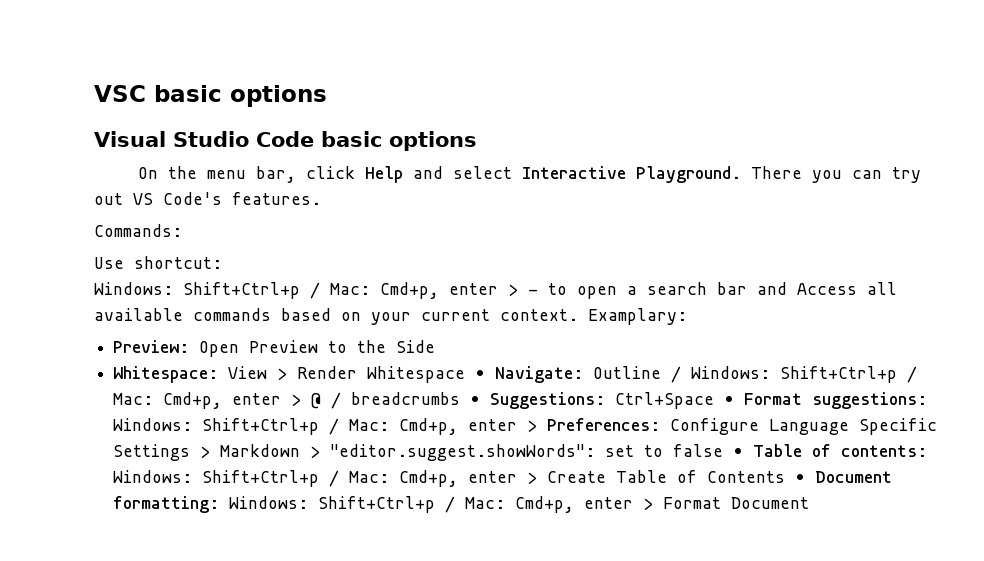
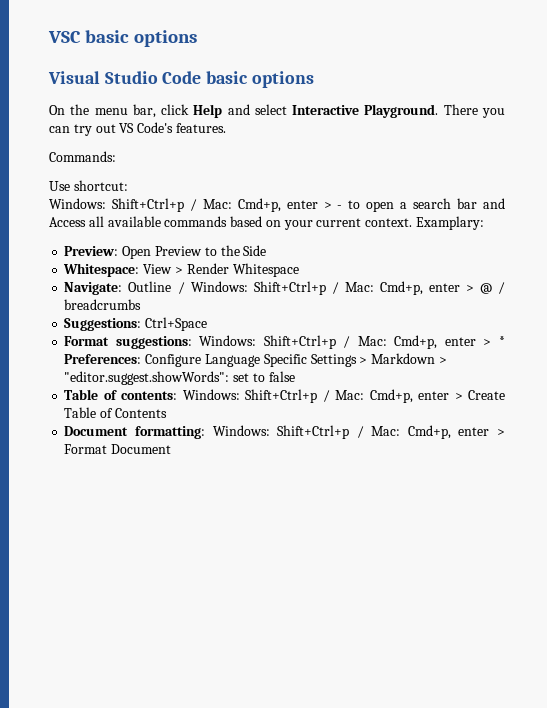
[475,370,486,379] • -> (299, 270) //
[470,396,481,405] • -> (142, 304) //
[724,396,735,405] • -> (208, 324) //
(538, 426) none -> [499,336,506,346] *
[733,448,744,457] • -> (295, 376) //
[795,474,806,483] • -> (167, 413) //

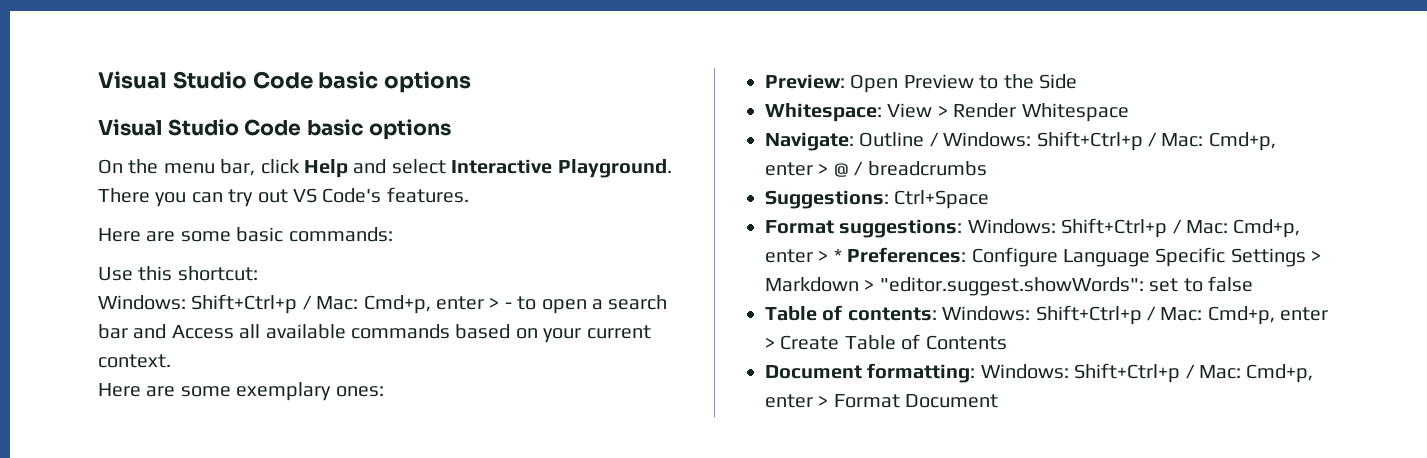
[48,31,81,43] VSC -> [98,71,313,89] Visual Studio Code
[49,151,116,162] Commands: -> [98,227,393,242] Here are some basic commands:
(70, 186) none -> [138,266,173,281] this
[416,216,485,230] Examplary: -> [98,382,384,401] // Here are some exemplary ones:

